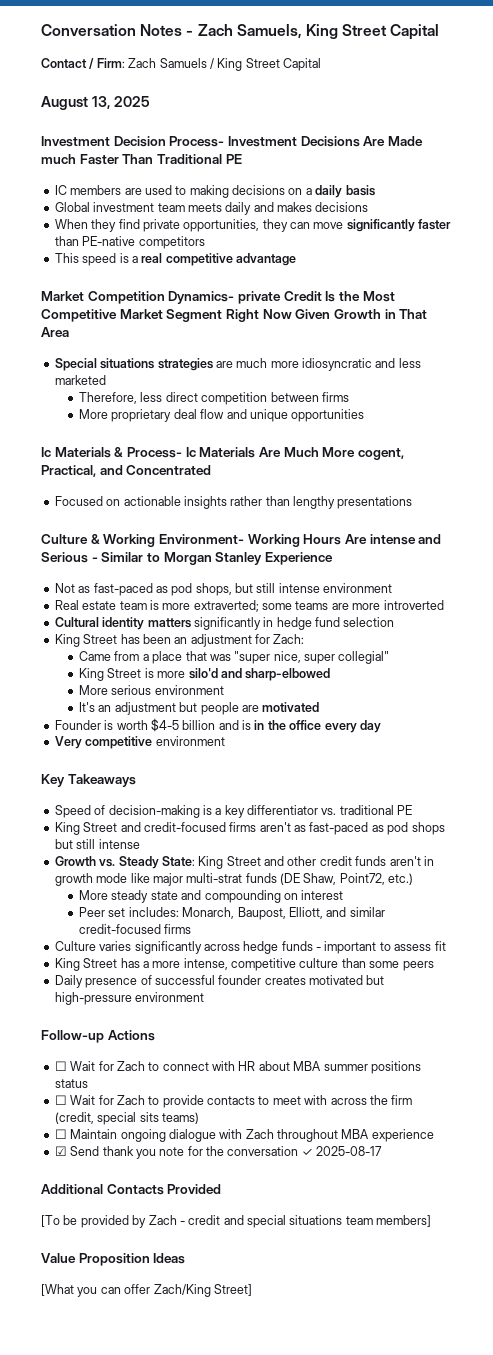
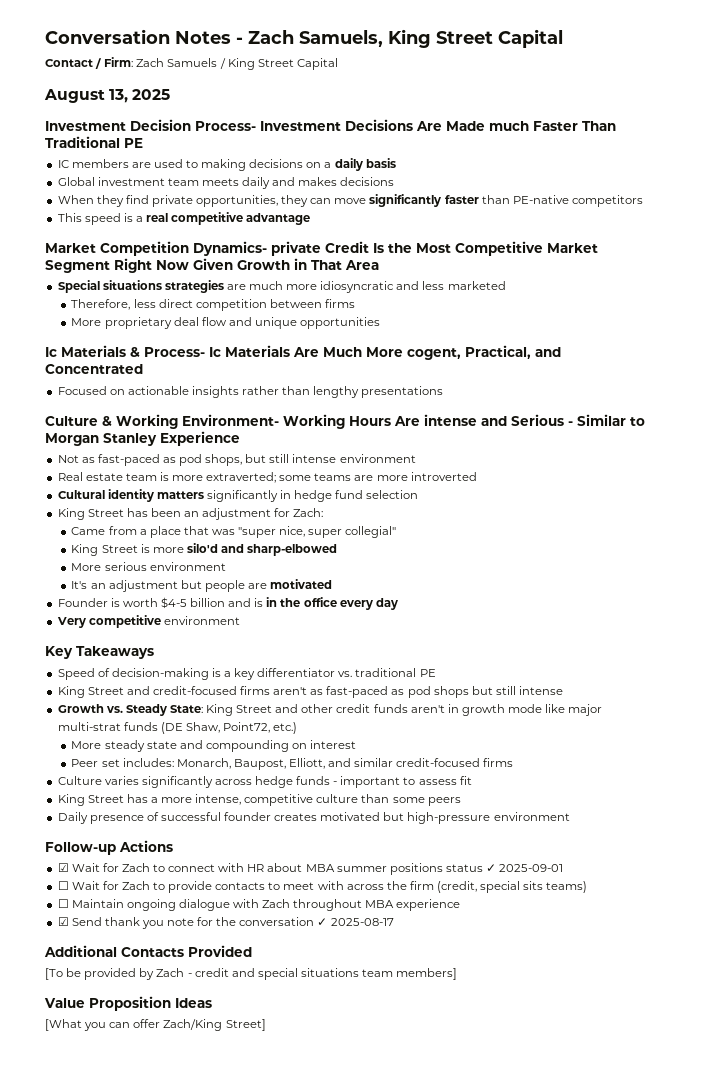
[54,1061,67,1071] ☐ -> [57,863,69,872] ☑
(88, 1083) none -> [486,864,564,872] ✓ 2025-09-01

